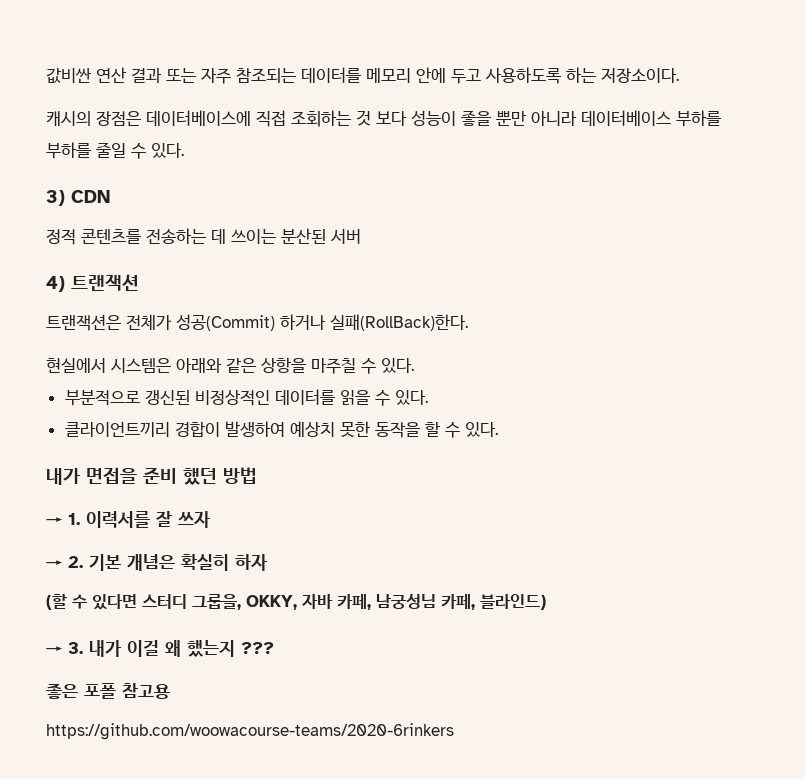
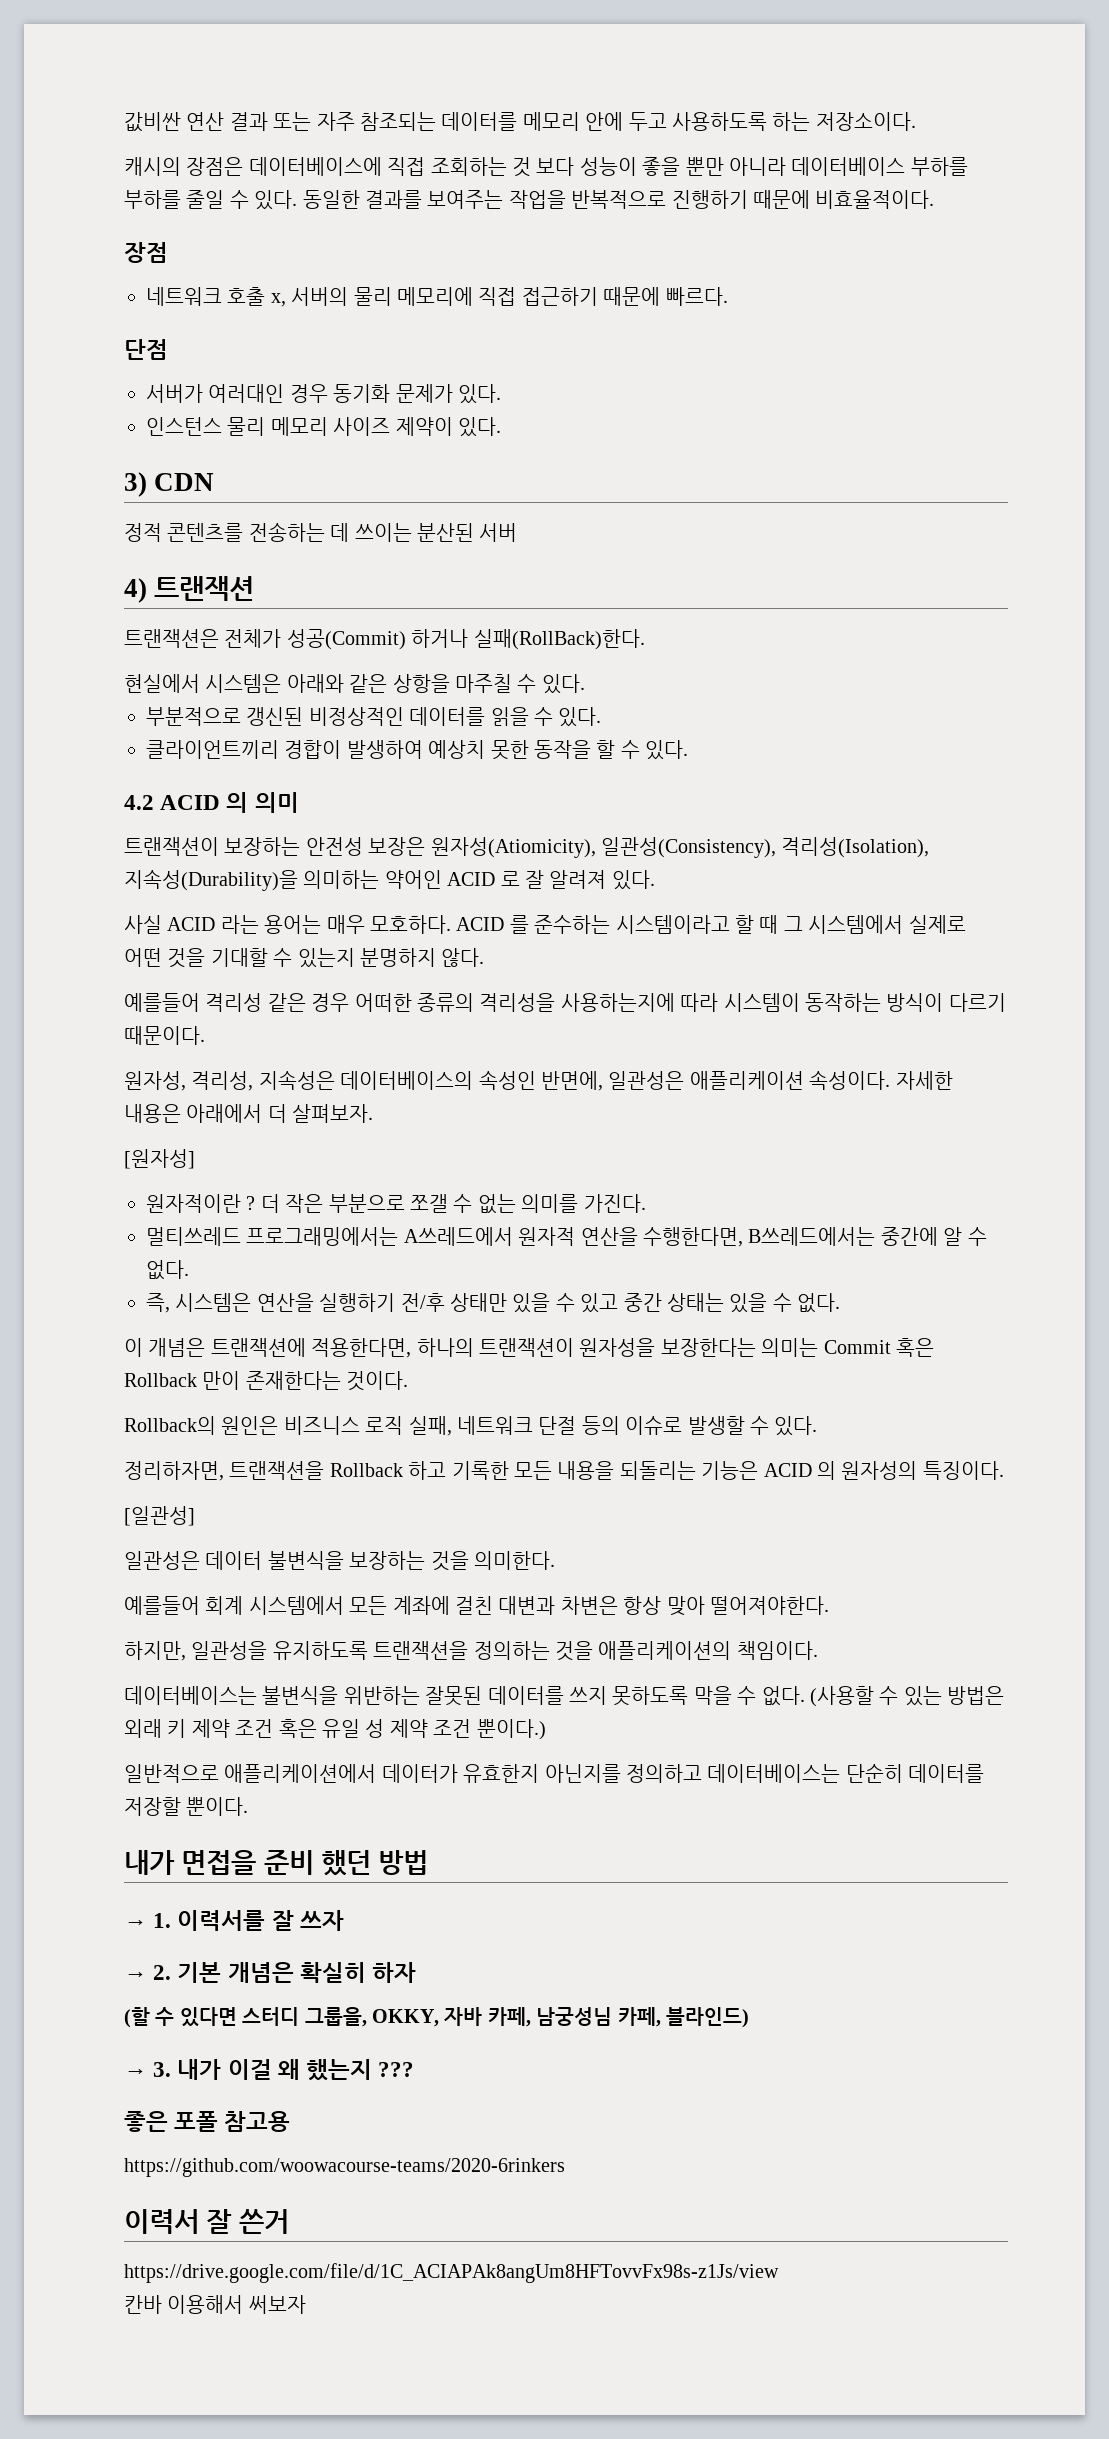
(184, 150) none -> [302,190,935,209] [124,242,168,263] [146,287,728,307] [124,339,168,360] [146,384,501,404] [146,417,501,437] 동일한 결과를 보여주는 작업을 반복적으로 진행하기 때문에 비효율적이다. // 장점 // 네트워크 호출 x, 서버의 물리 메모리에 직접 접근하기 때문에 빠르다. // 단점 // 서버가 여러대인 경우 동기화 문제가 있다. // 인스턴스 물리 메모리 사이즈 제약이 있다.
(498, 429) none -> [124,792,299,813] [124,837,930,858] [124,869,655,891] [124,915,966,934] [124,948,485,968] [124,993,1006,1012] [124,1026,205,1045] [124,1070,953,1091] [124,1104,374,1123] [124,1149,195,1169] [146,1194,646,1214] [146,1227,987,1247] [146,1260,189,1280] [146,1293,841,1313] [124,1338,934,1358] [124,1371,409,1391] [124,1416,818,1436] [124,1461,1004,1481] [124,1506,195,1526] [124,1551,555,1571] [124,1596,829,1616] [124,1641,818,1661] [124,1686,1005,1707] [124,1719,546,1740] [124,1763,985,1783] [124,1797,249,1816] // 4.2 ACID 의 의미 // 트랜잭션이 보장하는 안전성 보장은 원자성(Atiomicity), 일관성(Consistency), 격리성(Isolation), 지속성(Durability)을 의미하는 약어인 ACID 로 잘 알려져 있다. // 사실 ACID 라는 용어는 매우 모호하다. ACID 를 준수하는 시스템이라고 할 때 그 시스템에서 실제로 어떤 것을 기대할 수 있는지 분명하지 않다. // 예를들어 격리성 같은 경우 어떠한 종류의 격리성을 사용하는지에 따라 시스템이 동작하는 방식이 다르기 때문이다. // 원자성, 격리성, 지속성은 데이터베이스의 속성인 반면에, 일관성은 애플리케이션 속성이다. 자세한 내용은 아래에서 더 살펴보자. // [원자성] // 원자적이란 ? 더 작은 부분으로 쪼갤 수 없는 의미를 가진다. // 멀티쓰레드 프로그래밍에서는 A쓰레드에서 원자적 연산을 수행한다면, B쓰레드에서는 중간에 알 수 없다. // 즉, 시스템은 연산을 실행하기 전/후 상태만 있을 수 있고 중간 상태는 있을 수 없다. // 이 개념은 트랜잭션에 적용한다면, 하나의 트랜잭션이 원자성을 보장한다는 의미는 Commit 혹은 Rollback 만이 존재한다는 것이다. // Rollback의 원인은 비즈니스 로직 실패, 네트워크 단절 등의 이슈로 발생할 수 있다. // 정리하자면, 트랜잭션을 Rollback 하고 기록한 모든 내용을 되돌리는 기능은 ACID 의 원자성의 특징이다. // [일관성] // 일관성은 데이터 불변식을 보장하는 것을 의미한다. // 예를들어 회계 시스템에서 모든 계좌에 걸친 대변과 차변은 항상 맞아 떨어져야한다. // 하지만, 일관성을 유지하도록 트랜잭션을 정의하는 것을 애플리케이션의 책임이다. // 데이터베이스는 불변식을 위반하는 잘못된 데이터를 쓰지 못하도록 막을 수 없다. (사용할 수 있는 방법은 외래 키 제약 조건 혹은 유일 성 제약 조건 뿐이다.) // 일반적으로 애플리케이션에서 데이터가 유효한지 아닌지를 정의하고 데이터베이스는 단순히 데이터를 저장할 뿐이다.
(454, 731) none -> [124,2208,289,2234] [124,2263,779,2283] [124,2295,306,2314] // 이력서 잘 쓴거 // https://drive.google.com/file/d/1C_ACIAPAk8angUm8HFTovvFx98s-z1Js/view // 칸바 이용해서 써보자

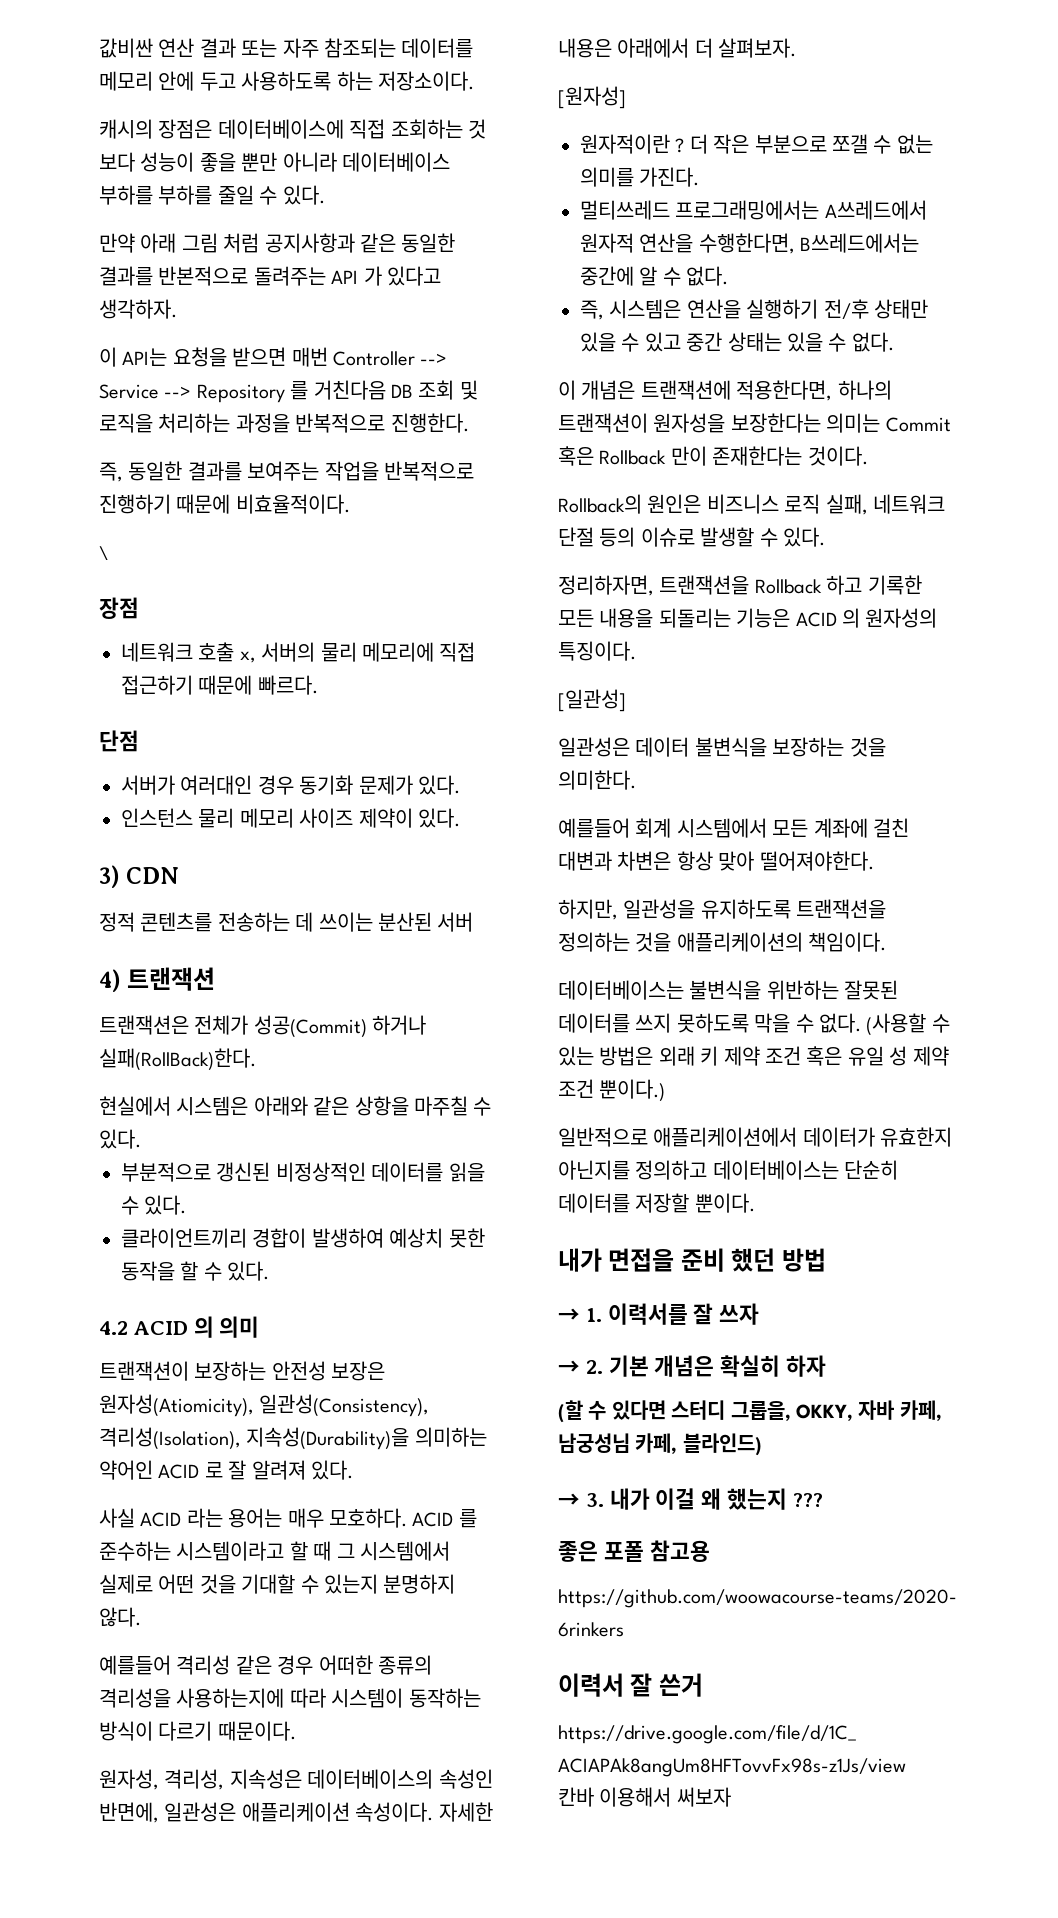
(298, 200) none -> [99,233,456,253] [99,266,441,286] [99,299,177,319] [99,347,448,367] [99,380,478,403] [99,413,469,433] [99,462,123,482] // 만약 아래 그림 처럼 공지사항과 같은 동일한 결과를 반본적으로 돌려주는 API 가 있다고 생각하자. // 이 API는 요청을 받으면 매번 Controller --> Service --> Repository 를 거친다음 DB 조회 및 로직을 처리하는 과정을 반복적으로 진행한다. // 즉,
(935, 199) none -> [99,546,108,560] // \

